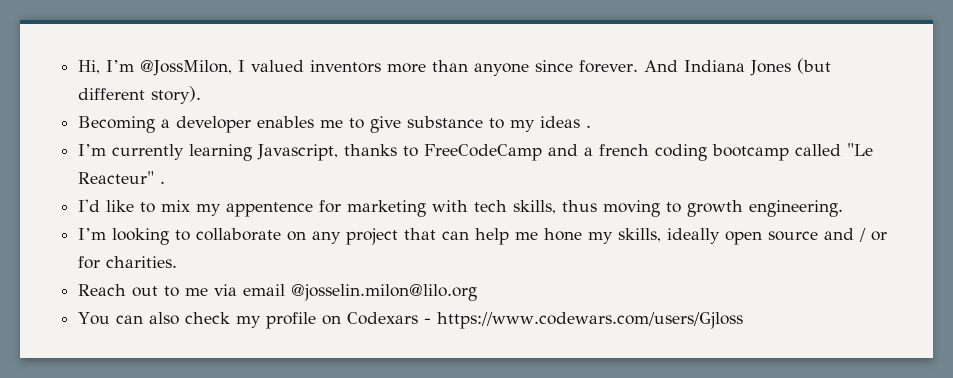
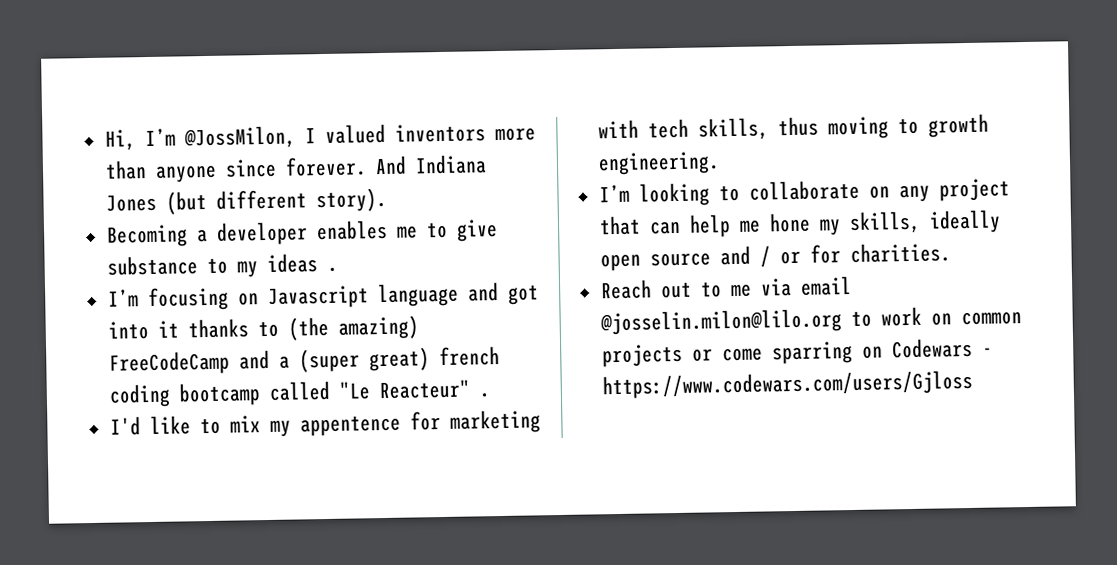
[112,144,419,161] currently learning Javascript, thanks to -> [147,282,539,312] [107,315,419,341] focusing on Javascript language and got into it thanks to (the amazing)
(594, 151) none -> [298,347,430,373] (super great)
[78,312,419,329] // You can also check my profile on Codexars -> [850,306,1022,328] [601,337,973,368] to work on common projects or come sparring on Codewars

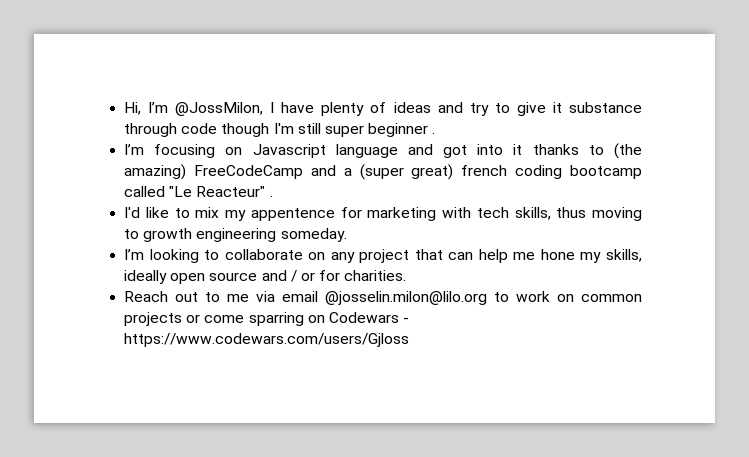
[324,123,536,144] [104,154,487,183] [105,187,387,215] [105,219,498,248] [106,253,318,278] valued inventors more than anyone since forever. And Indiana Jones (but different story). // Becoming a developer enables me to give substance to my ideas -> [281,102,643,116] [124,123,429,137] have plenty of ideas and try to give it substance through code though I'm still super beginner
[597,151,720,176] engineering. -> [196,228,347,242] engineering someday.

